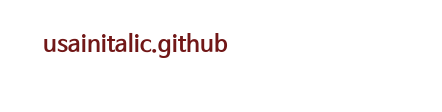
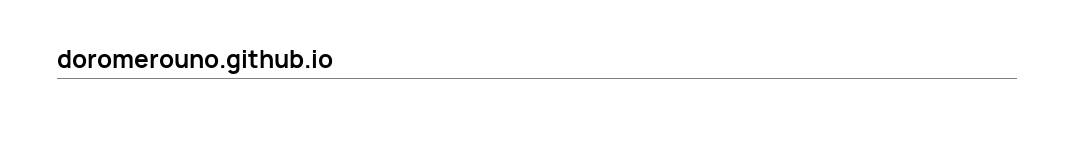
[43,32,228,58] usainitalic.github -> [57,50,333,74] doromerouno.github.io

